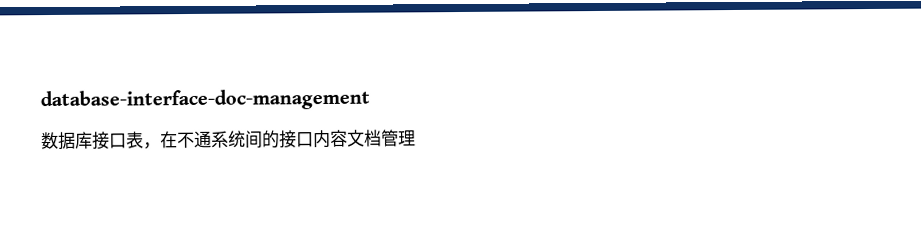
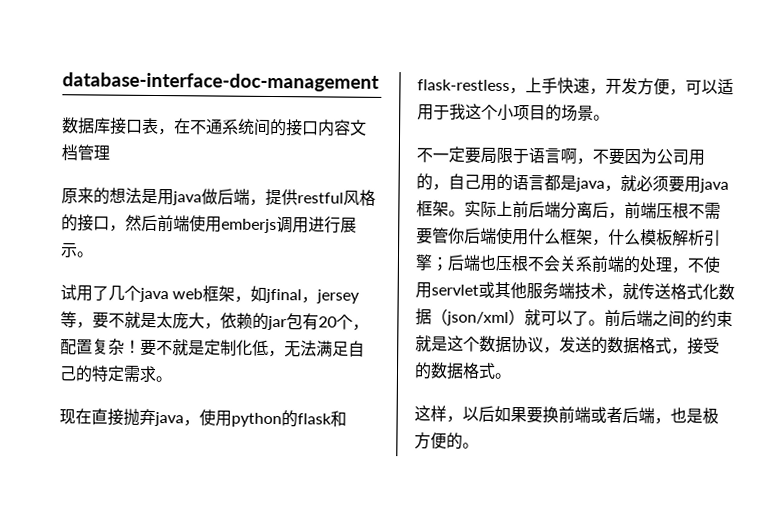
(416, 138) none -> [61,187,376,207] [61,214,357,234] [60,242,94,258] [60,284,361,304] [60,311,369,331] [60,338,365,358] [59,365,172,383] [59,408,347,428] [417,77,734,96] [417,103,610,122] [416,146,705,166] [416,173,729,193] [416,200,721,220] [416,227,721,247] [415,254,721,274] [415,281,735,301] [415,308,733,328] [415,335,720,355] [414,362,511,380] [414,405,719,425] [414,432,479,450] // 原来的想法是用java做后端，提供restful风格的接口，然后前端使用emberjs调用进行展示。 // 试用了几个java web框架，如jfinal，jersey等，要不就是太庞大，依赖的jar包有20个，配置复杂！要不就是定制化低，无法满足自己的特定需求。 // 现在直接抛弃java，使用python的flask和flask-restless，上手快速，开发方便，可以适用于我这个小项目的场景。 // 不一定要局限于语言啊，不要因为公司用的，自己用的语言都是java，就必须要用java框架。实际上前后端分离后，前端压根不需要管你后端使用什么框架，什么模板解析引擎；后端也压根不会关系前端的处理，不使用servlet或其他服务端技术，就传送格式化数据（json/xml）就可以了。前后端之间的约束就是这个数据协议，发送的数据格式，接受的数据格式。 // 这样，以后如果要换前端或者后端，也是极方便的。

